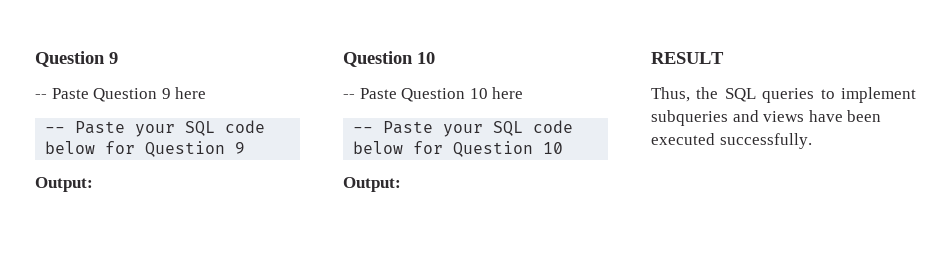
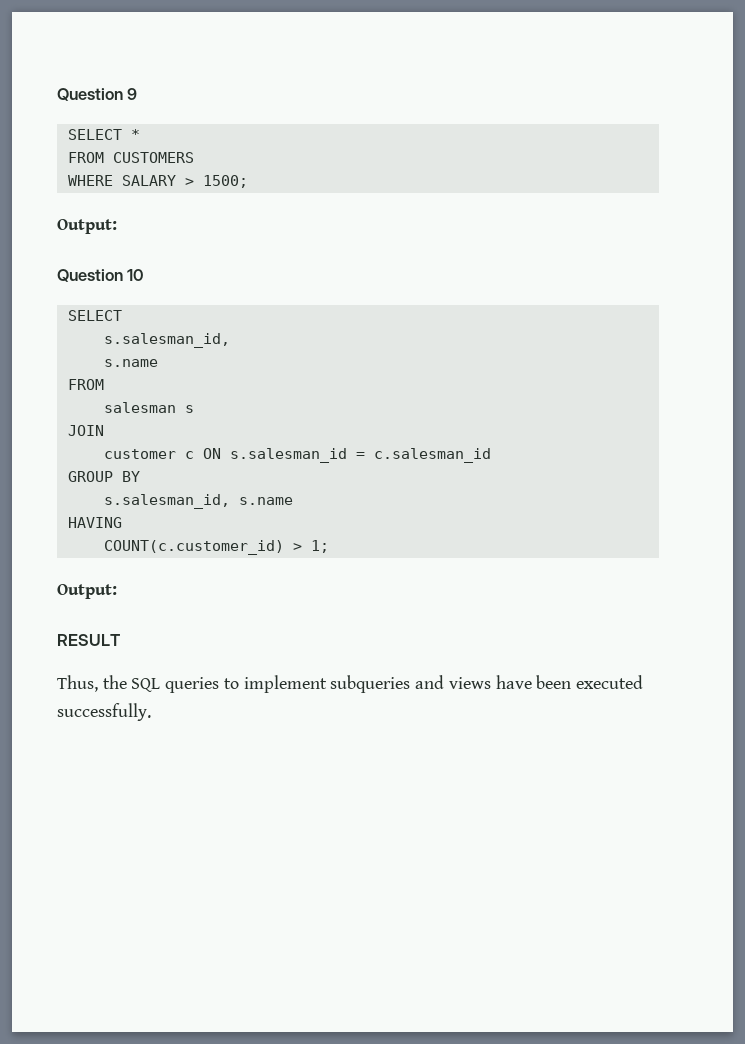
[35,51,118,67] [35,87,207,102] [45,120,266,137] [45,141,246,157] [35,177,93,192] [343,51,435,67] [343,87,524,102] [353,120,574,137] [353,141,564,157] Question 9 // -- Paste Question 9 here // -- Paste your SQL code below for Question 9 // Output: // Question 10 // -- Paste Question 10 here // -- Paste your SQL code below for Question 10 -> [57,88,138,101] [67,129,140,140] [67,152,194,163] [67,175,248,188] [57,219,117,234] [57,269,145,282] [67,310,122,321] [103,333,230,348] [103,359,158,367] [67,379,104,390] [103,402,194,413] [67,425,104,436] [103,448,491,463] [67,471,140,482] [103,494,293,509] [67,517,122,528] [103,540,329,555] Question 9 // SELECT * // FROM CUSTOMERS // WHERE SALARY > 1500; // Output: // Question 10 // SELECT // s.salesman_id, // s.name // FROM // salesman s // JOIN // customer c ON s.salesman_id = c.salesman_id // GROUP BY // s.salesman_id, s.name // HAVING // COUNT(c.customer_id) > 1;

